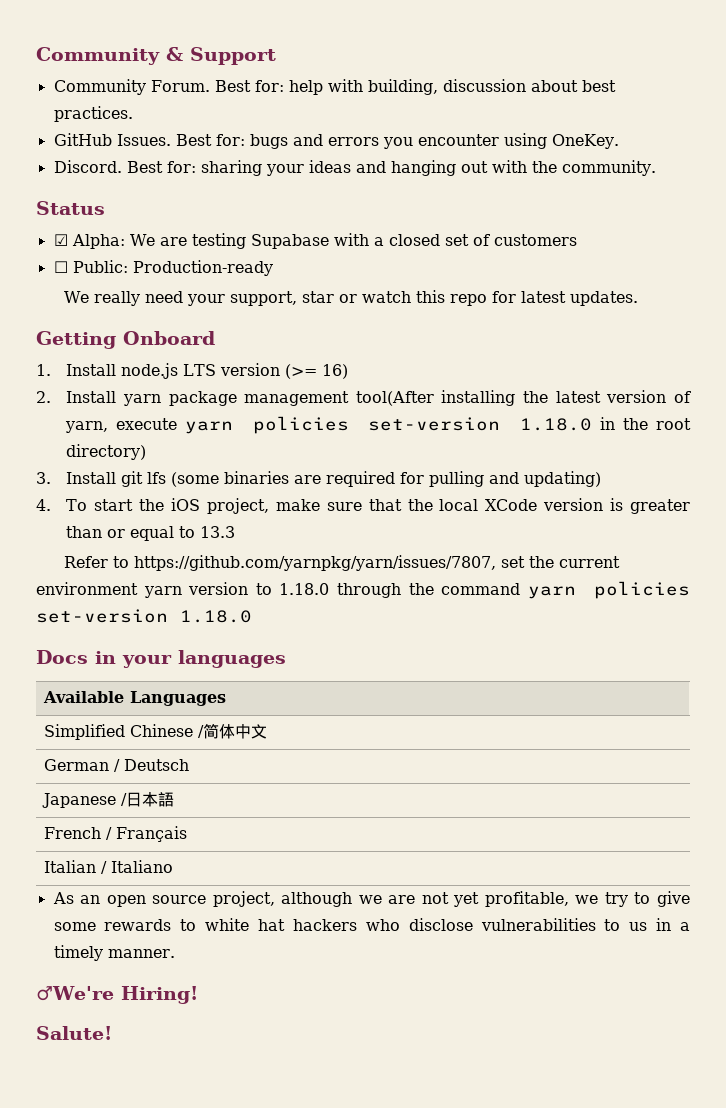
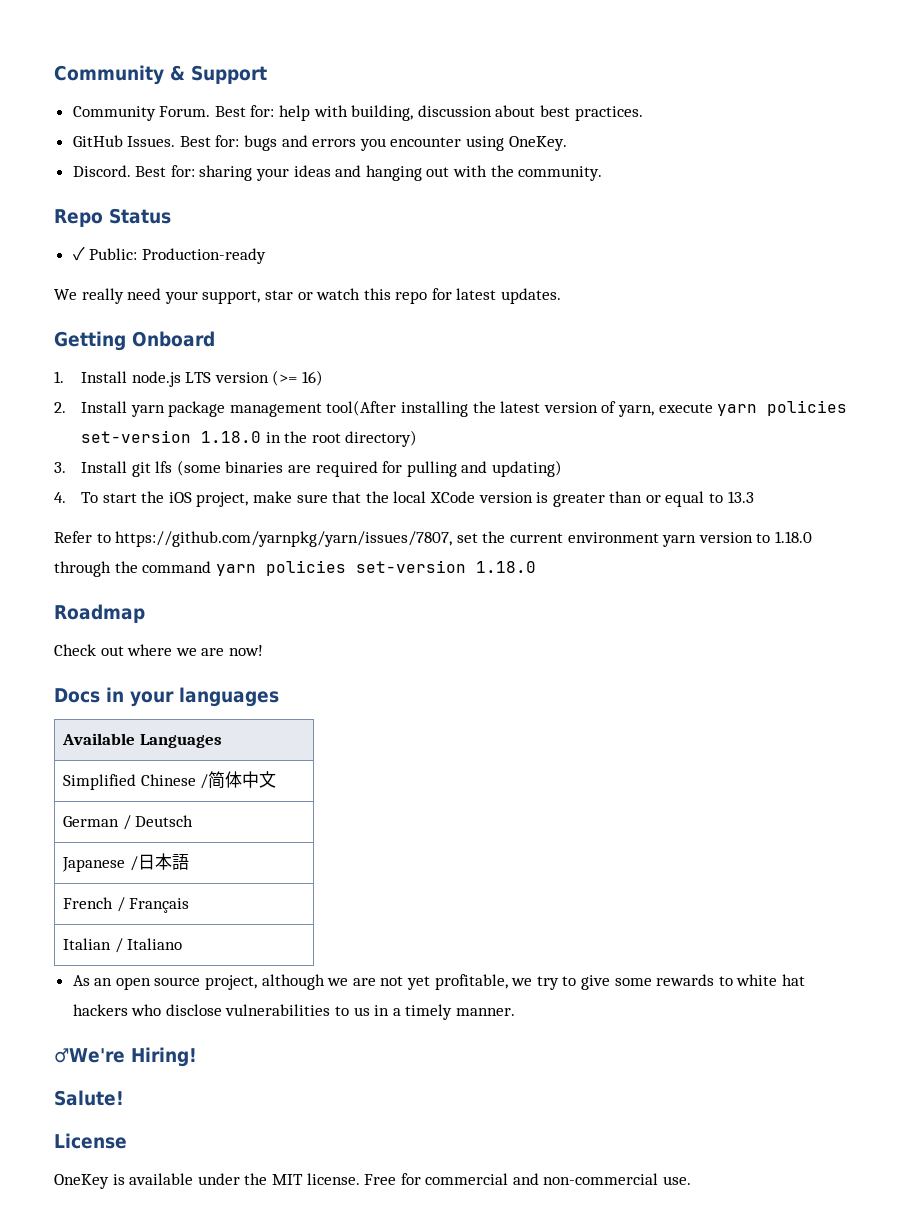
(656, 168) none -> [54,209,103,227] Repo
[53,233,577,249] [53,261,68,273] ☑ Alpha: We are testing Supabase with a closed set of customers // ☐ -> [72,246,85,261] ✓
(252, 616) none -> [54,604,145,623] [54,644,263,656] // Roadmap // Check out where we are now!
(112, 1033) none -> [54,1133,127,1149] [54,1173,692,1189] // License // OneKey is available under the MIT license. Free for commercial and non-commercial use.

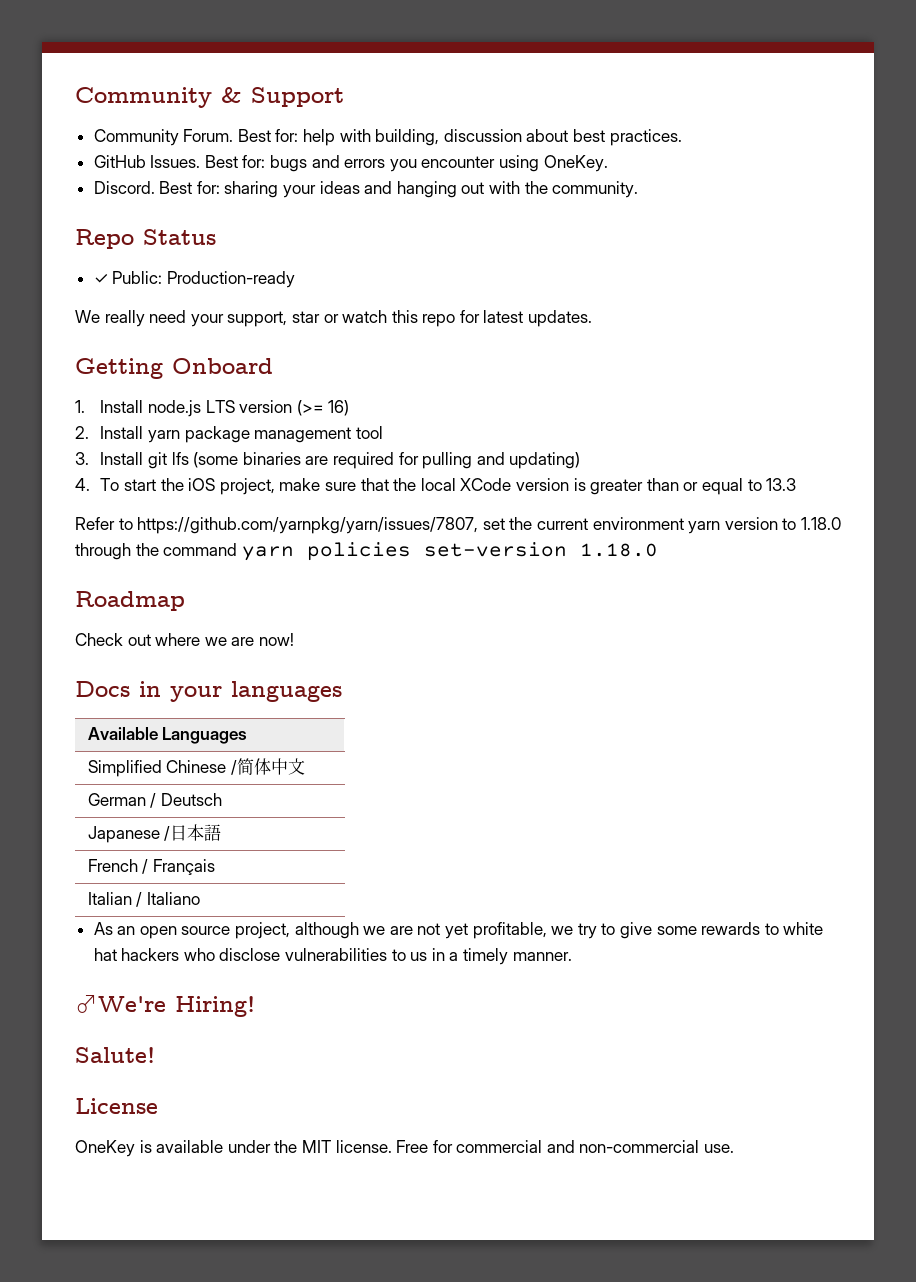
[326,400,848,417] [81,430,418,447] tool(After installing the latest version of yarn, execute yarn policies set-version 1.18.0 in the root directory) -> [355,426,383,439] tool

